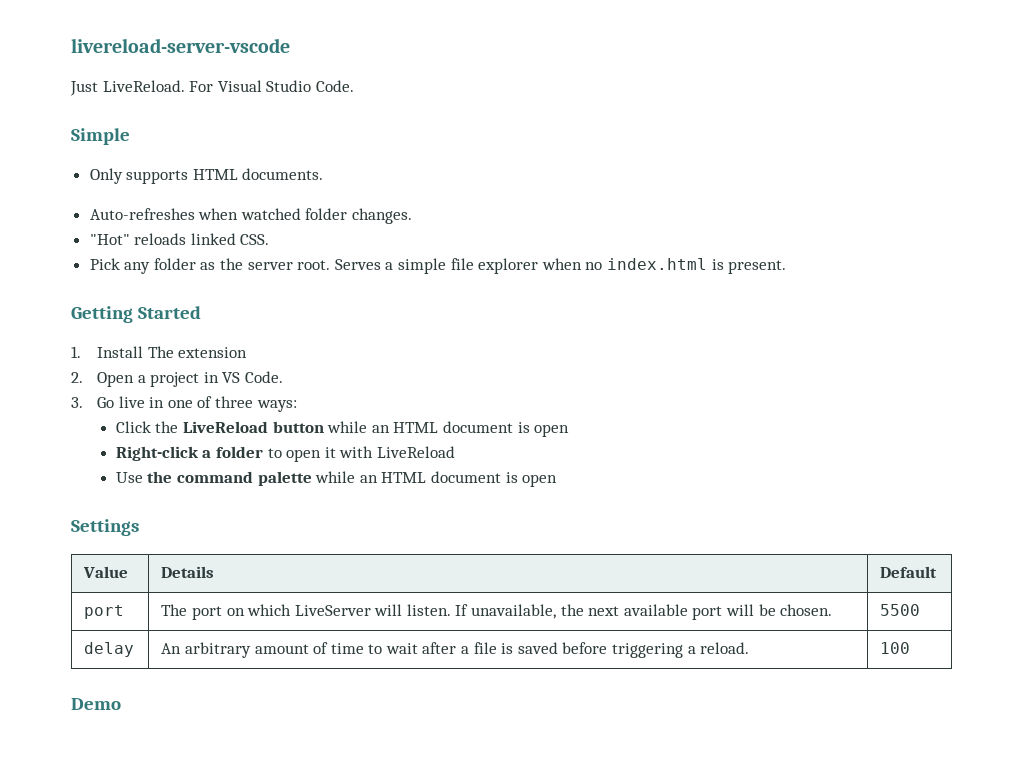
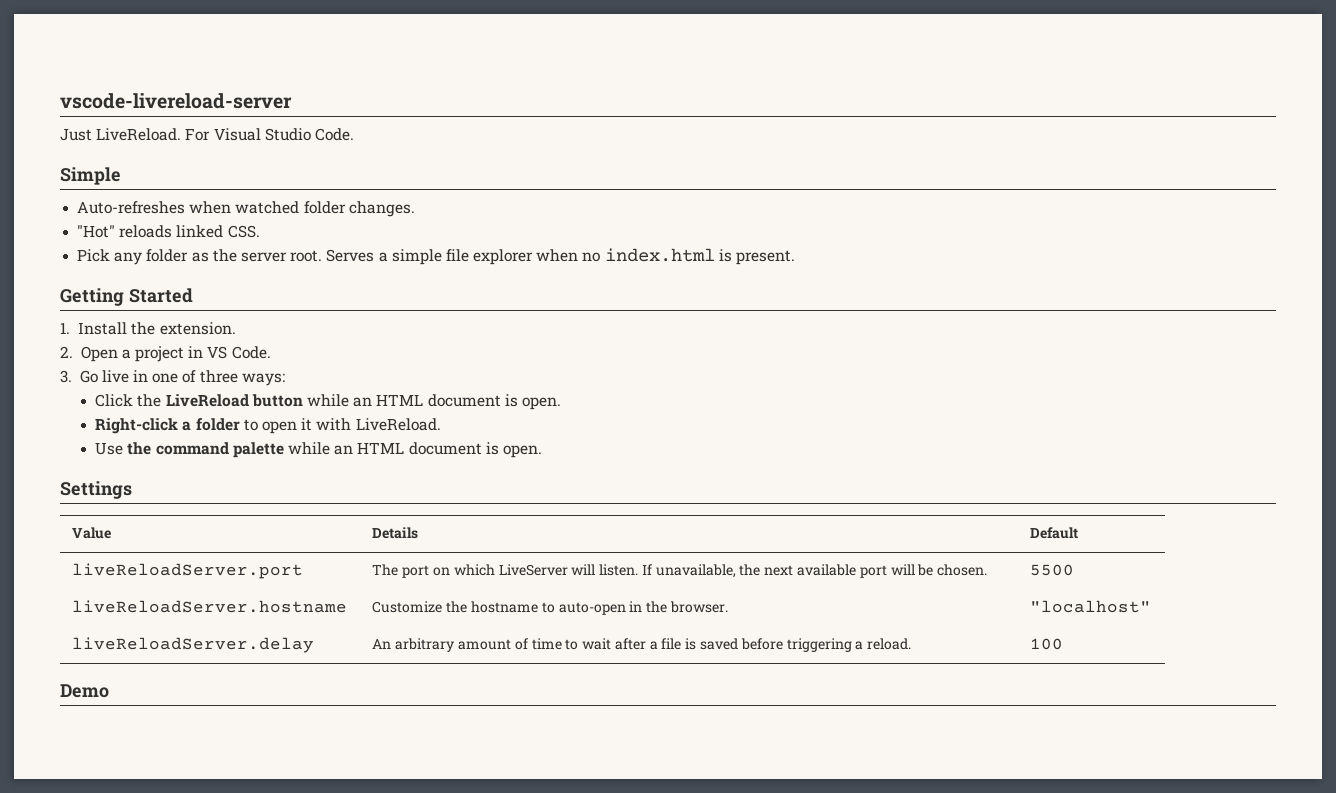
[71,38,290,53] livereload-server-vscode -> [60,93,292,109] vscode-livereload-server
[89,168,324,184] // Only supports HTML documents. -> (121, 176) none
[147,346,248,358] The extension -> [131,322,236,335] the extension.
[534,424,570,437] open -> [521,397,561,410] open.
[376,446,455,458] LiveReload -> [355,418,441,431] LiveReload.
[522,474,558,487] open -> [502,445,542,458] open.
[84,605,125,619] port -> [72,563,304,579] liveReloadServer.port
[84,642,135,657] delay -> [72,600,348,613] [372,601,728,615] [1030,600,1152,613] [72,637,315,653] liveReloadServer.hostname | Customize the hostname to auto-open in the browser. | "localhost" // liveReloadServer.delay

